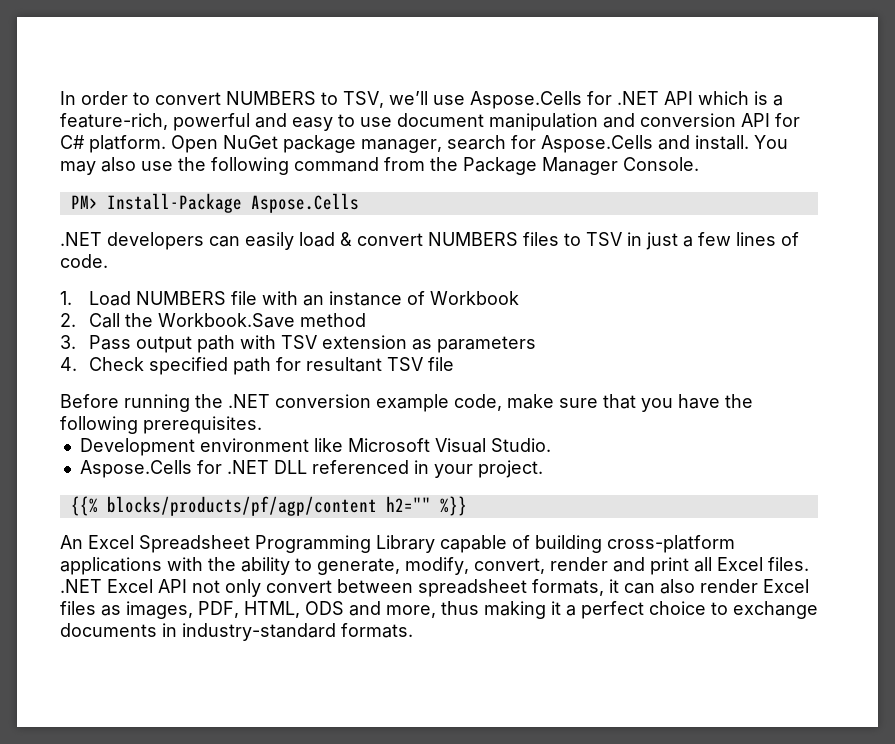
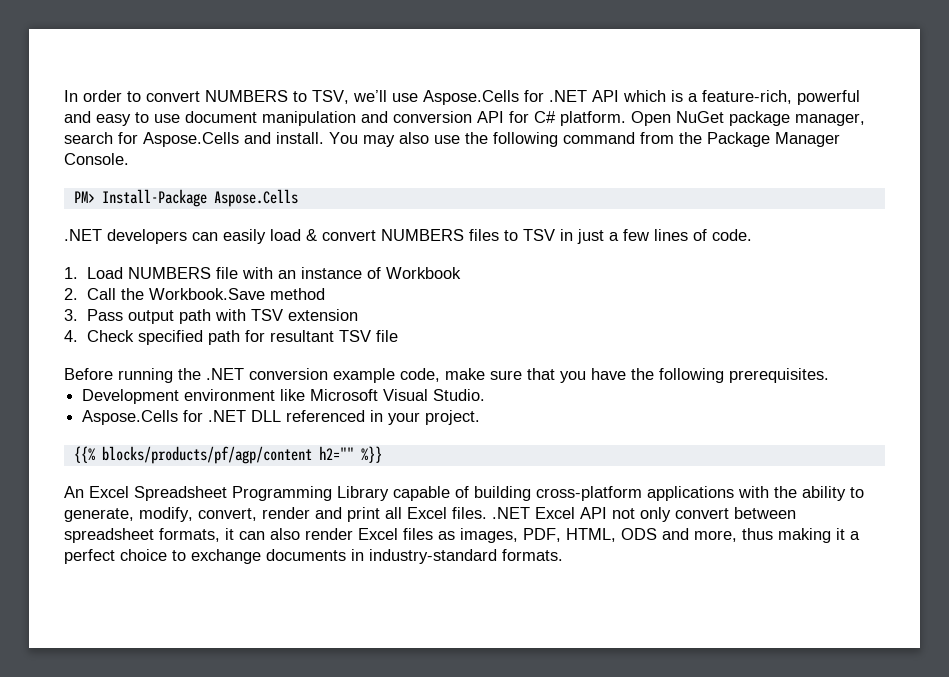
[411,336,536,353] as parameters -> (358, 315) none

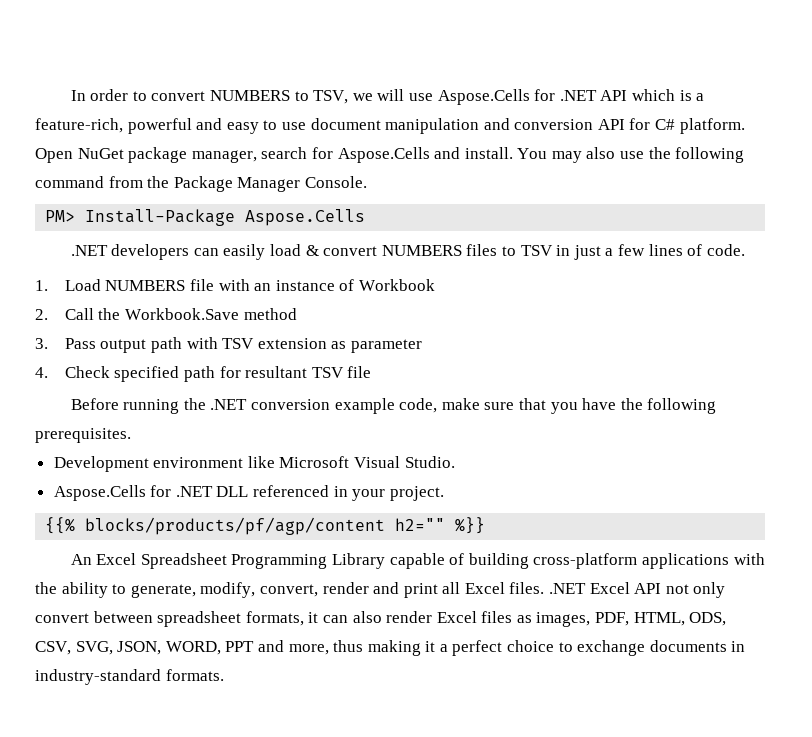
[353,90,387,102] we’ll -> [352,89,405,101] we will
(358, 315) none -> [331,339,422,353] as parameter
[621,528,657,540] ODS -> [689,612,727,626] [35,641,255,655] ODS, CSV, SVG, JSON, WORD, PPT

